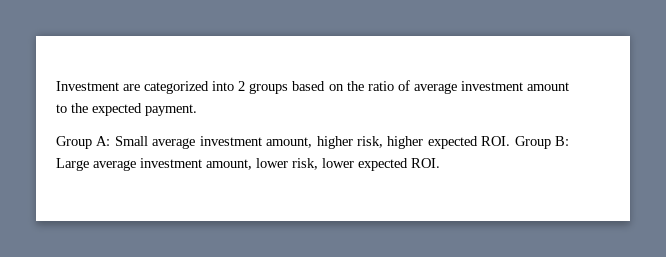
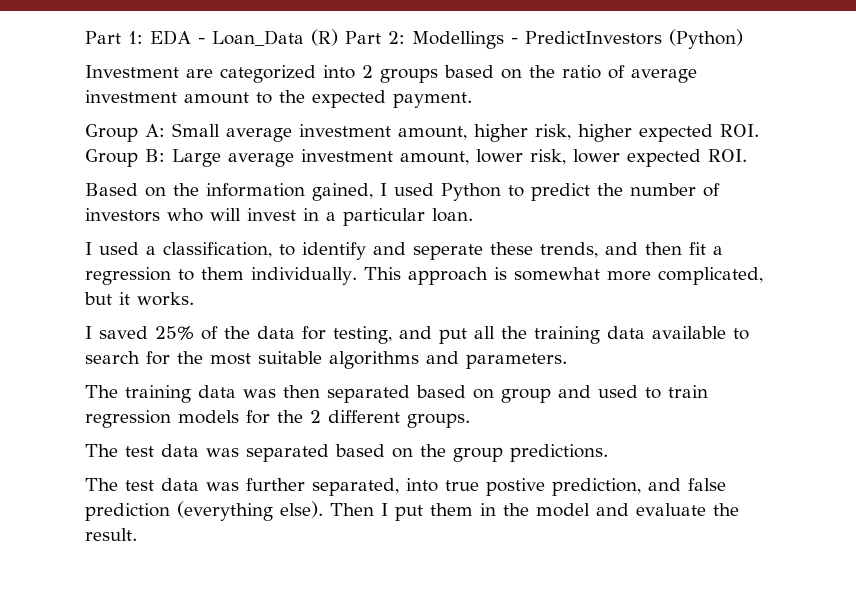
(56, 86) none -> [85,29,743,49] Part 1: EDA - Loan_Data (R) Part 2: Modellings - PredictInvestors (Python) //
(440, 163) none -> [85,183,720,201] [85,208,473,226] [85,242,723,260] [85,267,763,285] [84,292,194,306] [85,326,749,344] [85,351,567,369] [85,385,708,403] [85,410,470,428] [85,444,608,462] [85,478,726,496] [85,501,739,521] [85,528,137,541] // Based on the information gained, I used Python to predict the number of investors who will invest in a particular loan. // I used a classification, to identify and seperate these trends, and then fit a regression to them individually. This approach is somewhat more complicated, but it works. // I saved 25% of the data for testing, and put all the training data available to search for the most suitable algorithms and parameters. // The training data was then separated based on group and used to train regression models for the 2 different groups. // The test data was separated based on the group predictions. // The test data was further separated, into true postive prediction, and false prediction (everything else). Then I put them in the model and evaluate the result.

